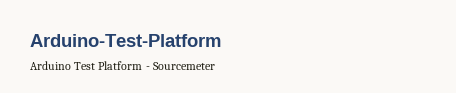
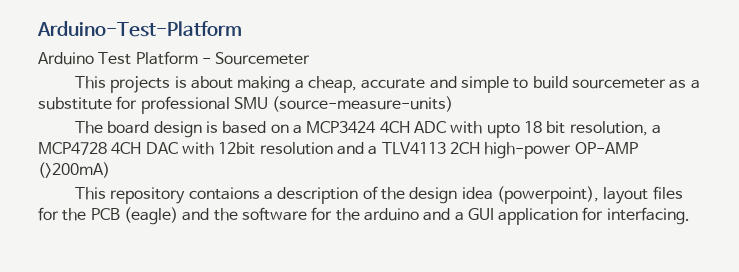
(215, 66) none -> [75,76,700,93] [38,96,454,114] [75,121,661,138] [38,142,638,159] [38,162,110,178] [75,186,683,204] [38,207,690,225] // This projects is about making a cheap, accurate and simple to build sourcemeter as a substitute for professional SMU (source-measure-units) // The board design is based on a MCP3424 4CH ADC with upto 18 bit resolution, a MCP4728 4CH DAC with 12bit resolution and a TLV4113 2CH high-power OP-AMP (>200mA) // This repository contaions a description of the design idea (powerpoint), layout files for the PCB (eagle) and the software for the arduino and a GUI application for interfacing.

